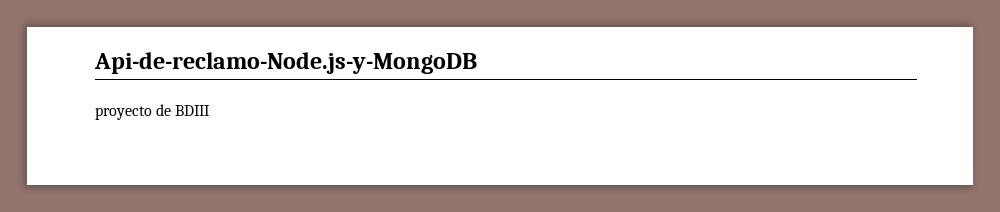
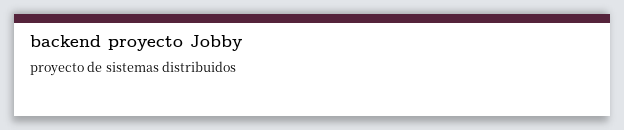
[94,52,477,74] Api-de-reclamo-Node.js-y-MongoDB -> [30,35,242,51] backend proyecto Jobby
[175,105,211,116] BDIII -> [105,61,237,72] sistemas distribuidos

